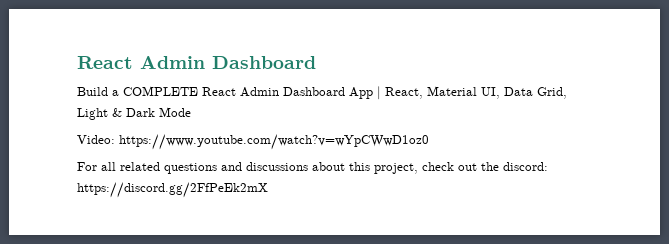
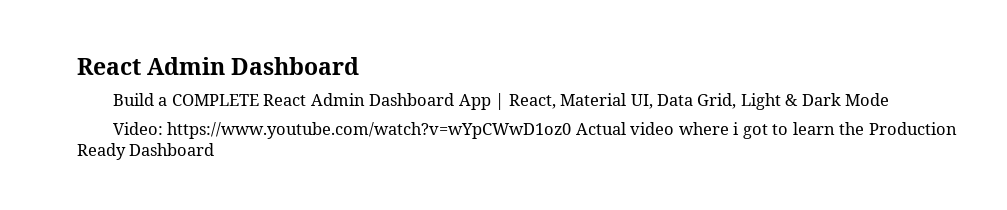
[77,162,548,174] [77,182,268,198] // For all related questions and discussions about this project, check out the discord: https://discord.gg/2FfPeEk2mX -> [575,122,957,139] [77,143,215,160] Actual video where i got to learn the Production Ready Dashboard

